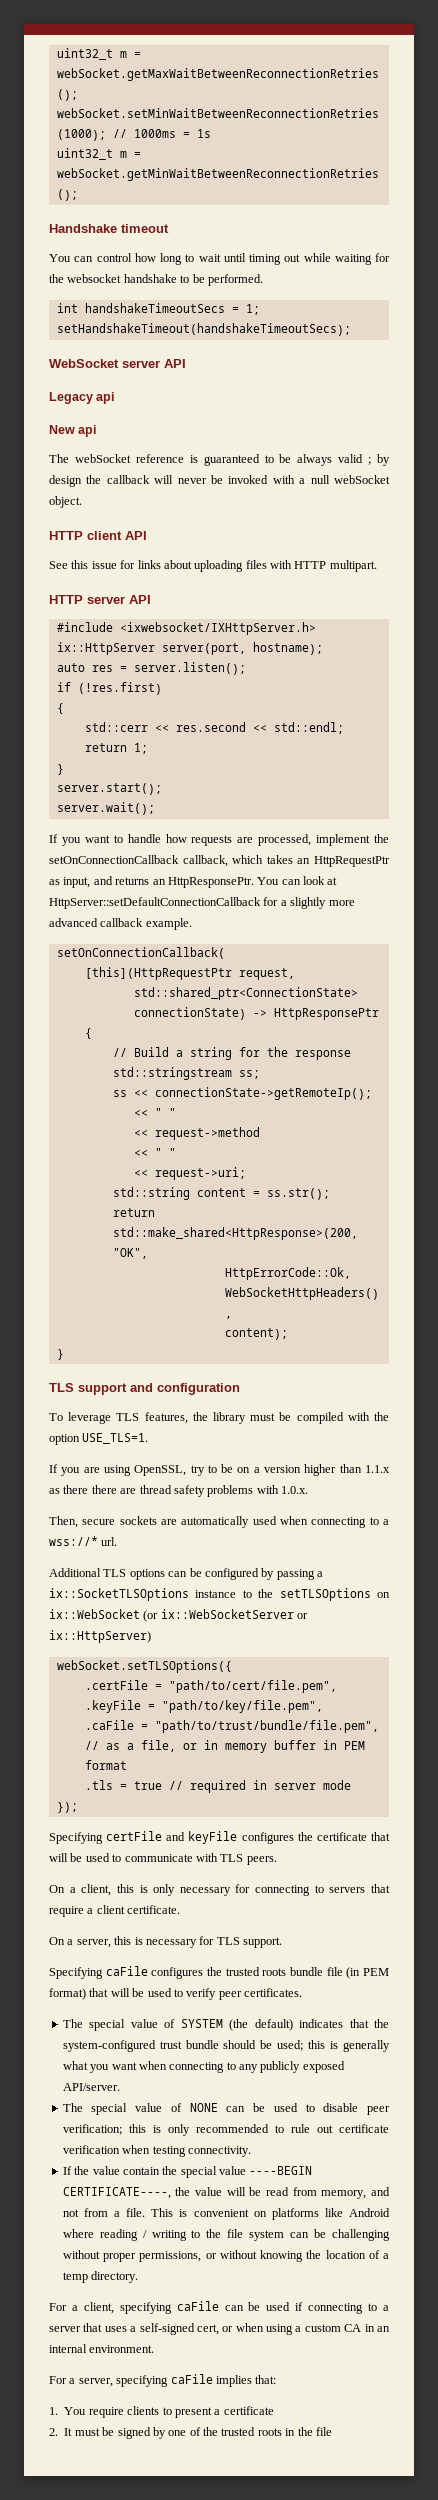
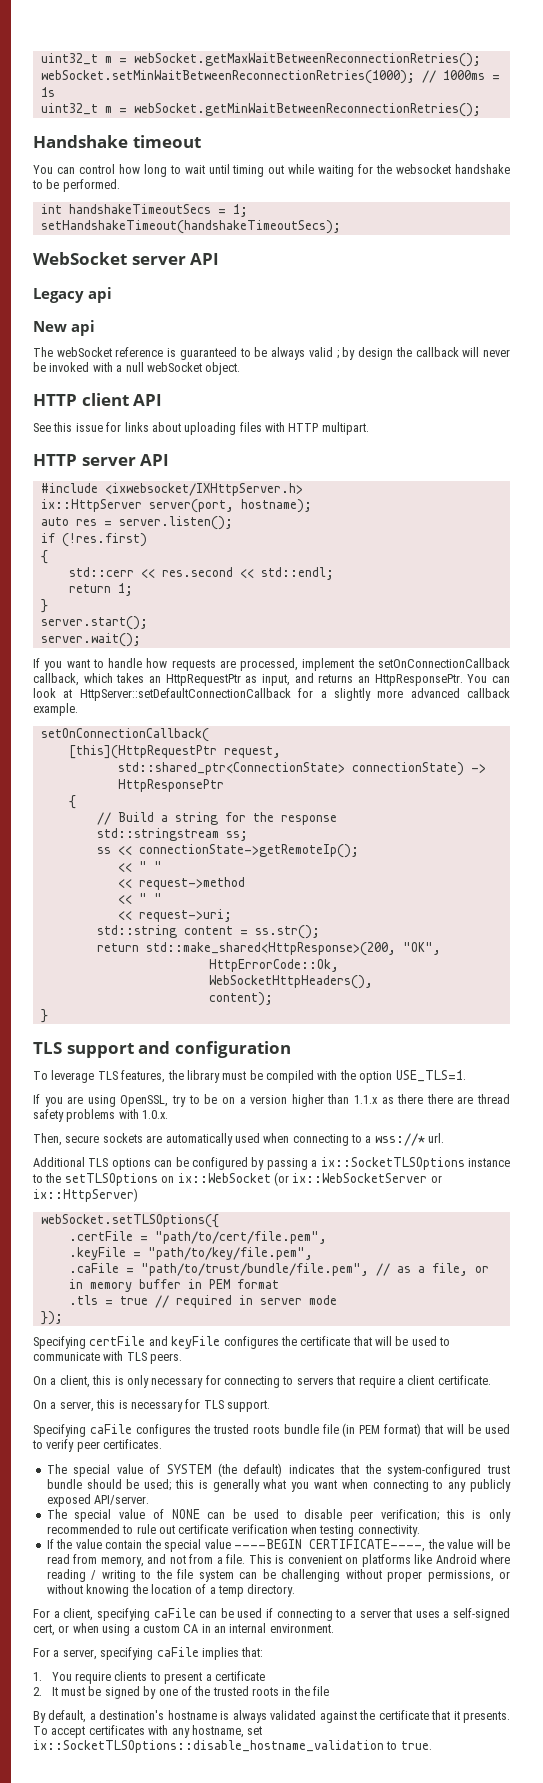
(332, 2431) none -> [33,1710,510,1723] [33,1725,263,1738] [33,1740,432,1753] // By default, a destination's hostname is always validated against the certificate that it presents. To accept certificates with any hostname, set ix::SocketTLSOptions::disable_hostname_validation to true.

